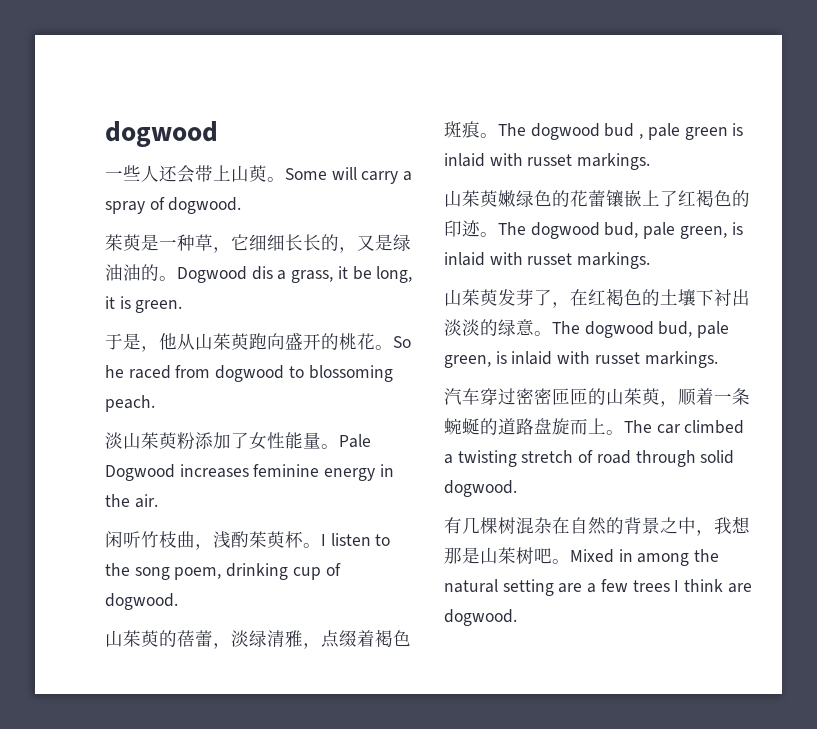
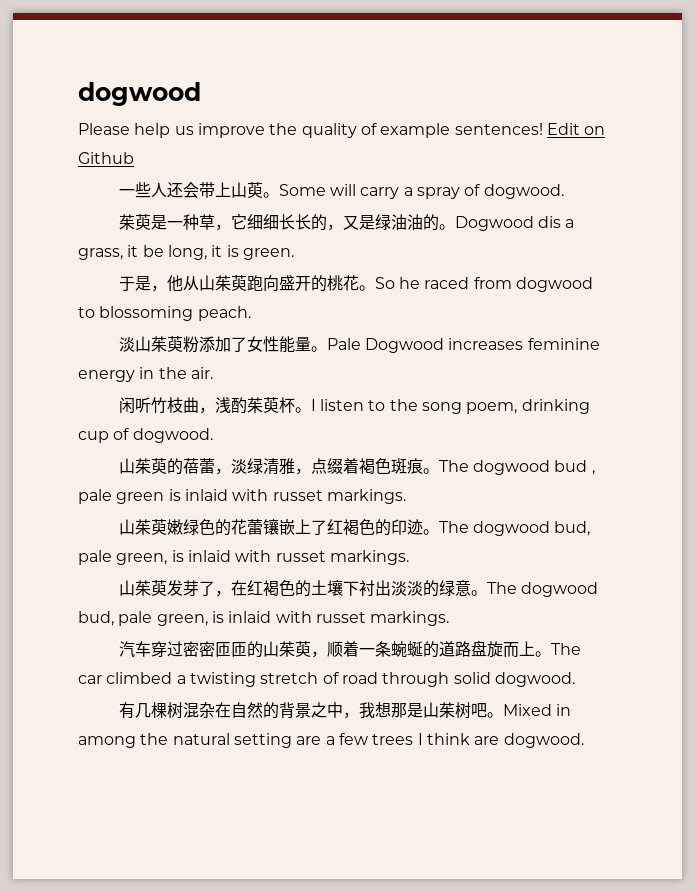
[105,121,218,147] dogwood -> [78,82,201,106] [78,123,606,138] [78,152,134,164] dogwood // Please help us improve the quality of example sentences! Edit on Github

